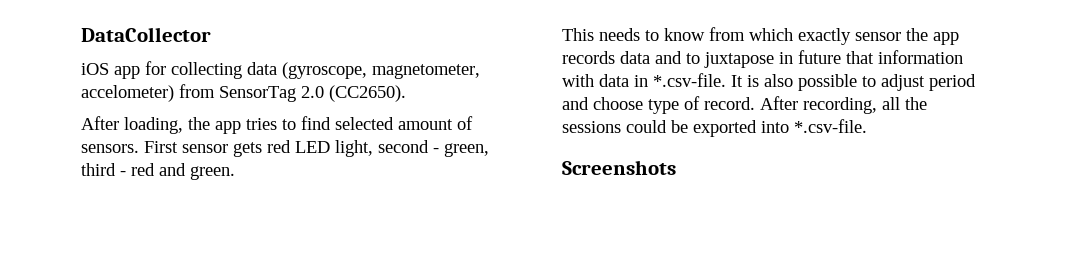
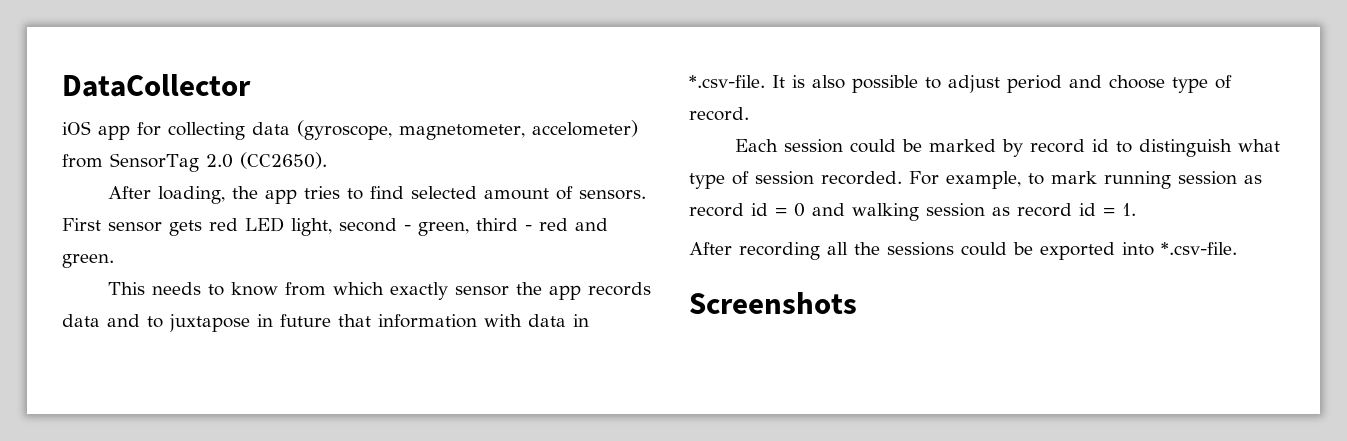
[760,96,877,114] After recording, -> [735,139,1281,157] [689,171,1262,189] [689,203,1136,221] [689,242,820,260] // Each session could be marked by record id to distinguish what type of session recorded. For example, to mark running session as record id = 0 and walking session as record id = 1. // After recording

